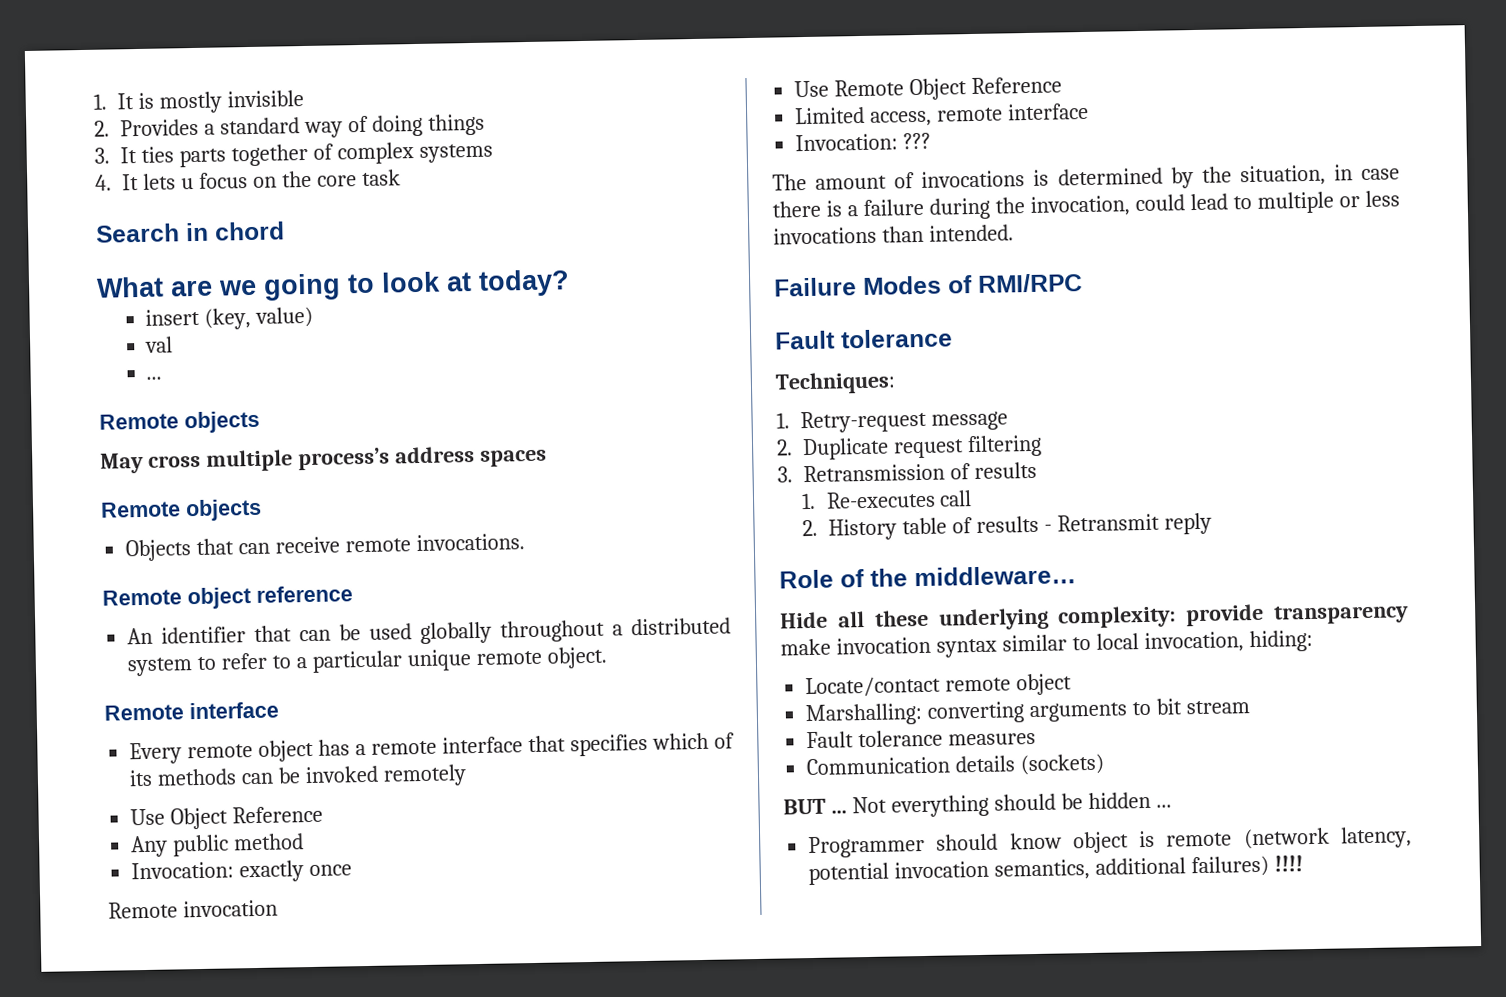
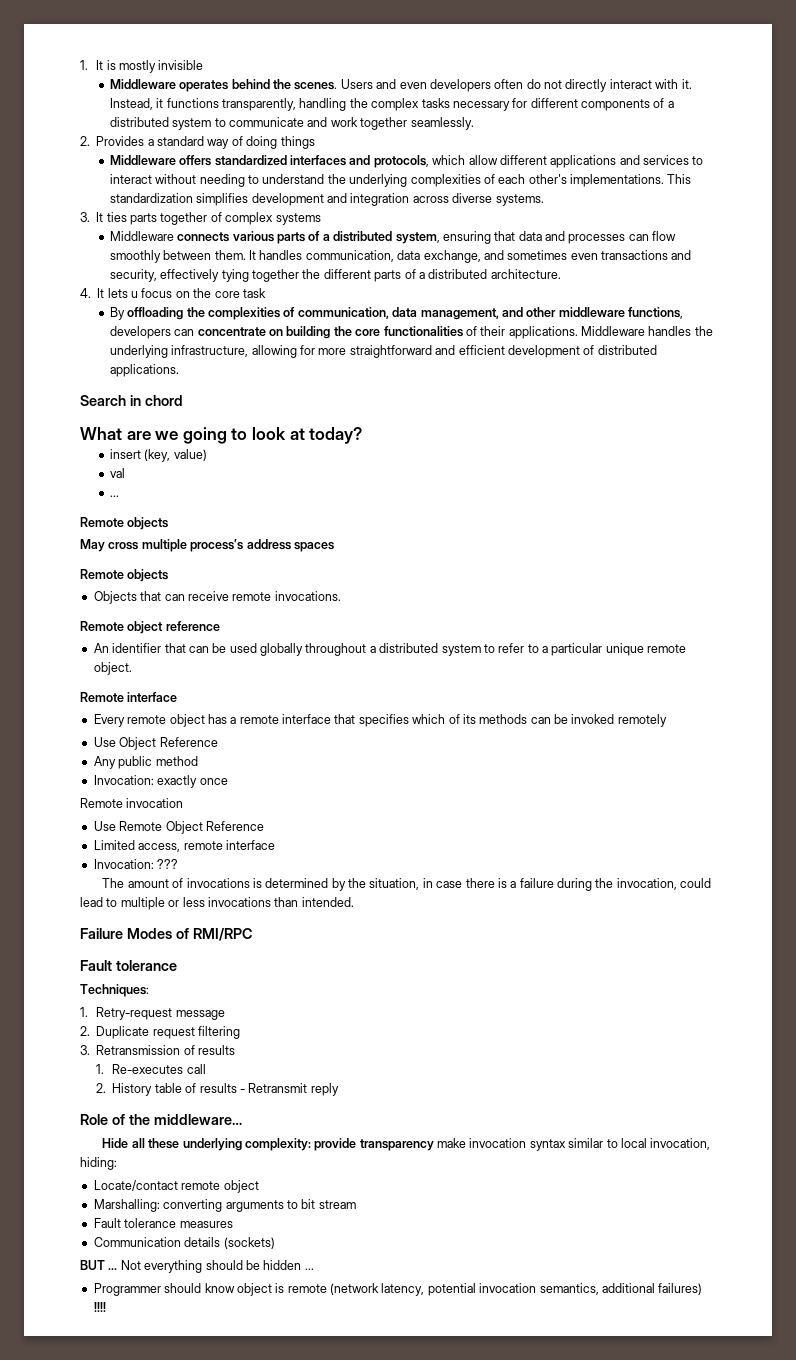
(305, 98) none -> [109,79,692,92] [109,98,674,111] [109,117,474,130] // Middleware operates behind the scenes. Users and even developers often do not directly interact with it. Instead, it functions transparently, handling the complex tasks necessary for different components of a distributed system to communicate and work together seamlessly.
(485, 124) none -> [109,155,704,168] [109,174,692,187] [109,193,544,206] // Middleware offers standardized interfaces and protocols, which allow different applications and services to interact without needing to understand the underlying complexities of each other's implementations. This standardization simplifies development and integration across diverse systems.
(493, 153) none -> [109,231,677,244] [109,250,692,263] [109,269,561,282] // Middleware connects various parts of a distributed system, ensuring that data and processes can flow smoothly between them. It handles communication, data exchange, and sometimes even transactions and security, effectively tying together the different parts of a distributed architecture.
(401, 177) none -> [109,307,684,320] [109,326,713,339] [109,345,657,358] [109,364,179,377] // By offloading the complexities of communication, data management, and other middleware functions, developers can concentrate on building the core functionalities of their applications. Middleware handles the underlying infrastructure, allowing for more straightforward and efficient development of distributed applications.

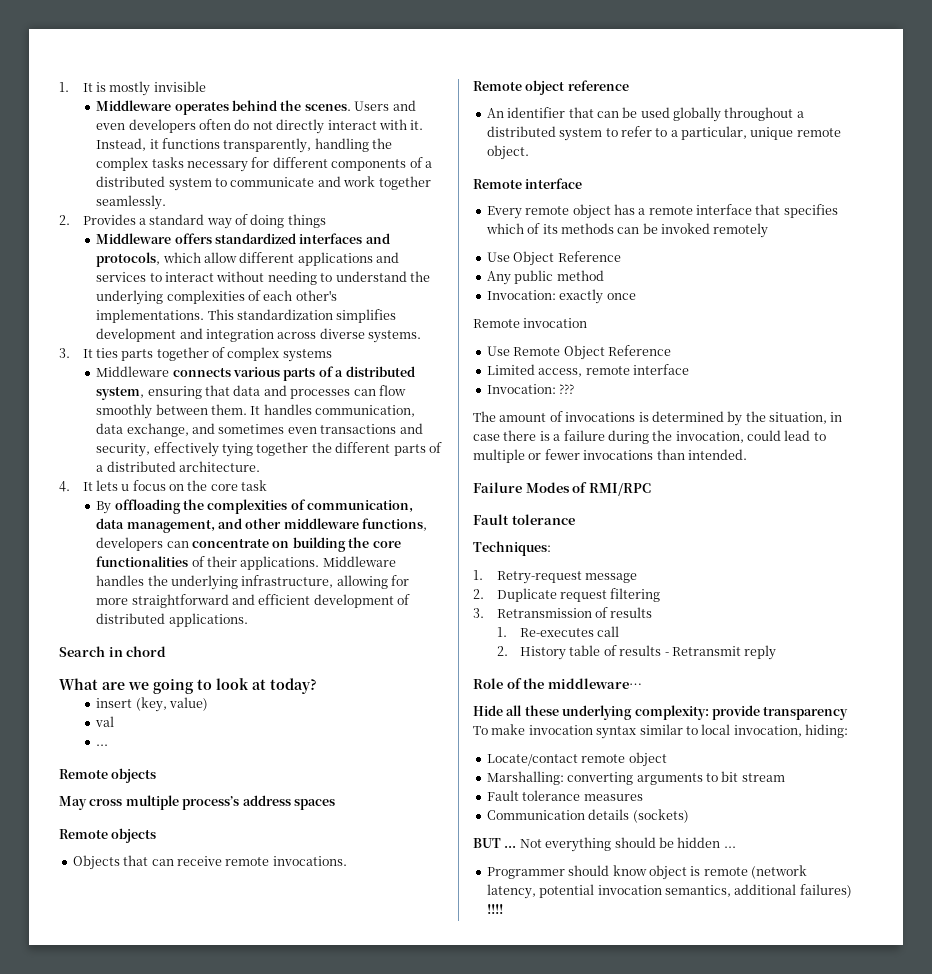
[551,643,603,656] particular -> [681,126,747,140] particular,
[182,897,205,907] less -> [544,449,580,460] fewer
(434, 1145) none -> [473,726,488,735] To

